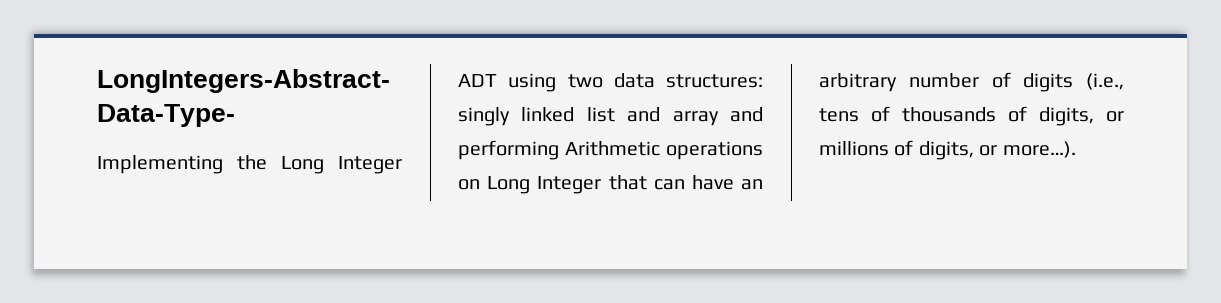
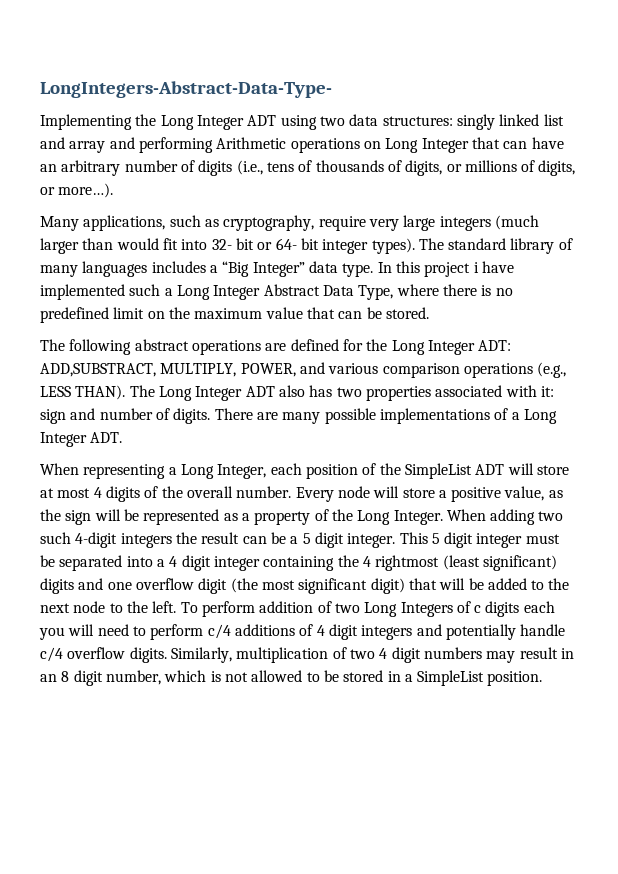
(1076, 149) none -> [40,215,539,231] [40,238,573,254] [40,261,514,277] [40,284,513,300] [40,307,429,323] [40,339,512,355] [40,362,567,378] [40,385,554,401] [40,408,557,424] [40,432,123,447] [40,463,569,479] [40,486,563,502] [40,509,564,525] [40,532,560,548] [40,555,557,571] [40,578,570,594] [40,601,555,617] [39,624,566,640] [40,647,574,663] [40,670,543,686] // Many applications, such as cryptography, require very large integers (much larger than would fit into 32- bit or 64- bit integer types). The standard library of many languages includes a “Big Integer” data type. In this project i have implemented such a Long Integer Abstract Data Type, where there is no predefined limit on the maximum value that can be stored. // The following abstract operations are defined for the Long Integer ADT: ADD,SUBSTRACT, MULTIPLY, POWER, and various comparison operations (e.g., LESS THAN). The Long Integer ADT also has two properties associated with it: sign and number of digits. There are many possible implementations of a Long Integer ADT. // When representing a Long Integer, each position of the SimpleList ADT will store at most 4 digits of the overall number. Every node will store a positive value, as the sign will be represented as a property of the Long Integer. When adding two such 4-digit integers the result can be a 5 digit integer. This 5 digit integer must be separated into a 4 digit integer containing the 4 rightmost (least significant) digits and one overflow digit (the most significant digit) that will be added to the next node to the left. To perform addition of two Long Integers of c digits each you will need to perform c/4 additions of 4 digit integers and potentially handle c/4 overflow digits. Similarly, multiplication of two 4 digit numbers may result in an 8 digit number, which is not allowed to be stored in a SimpleList position.

